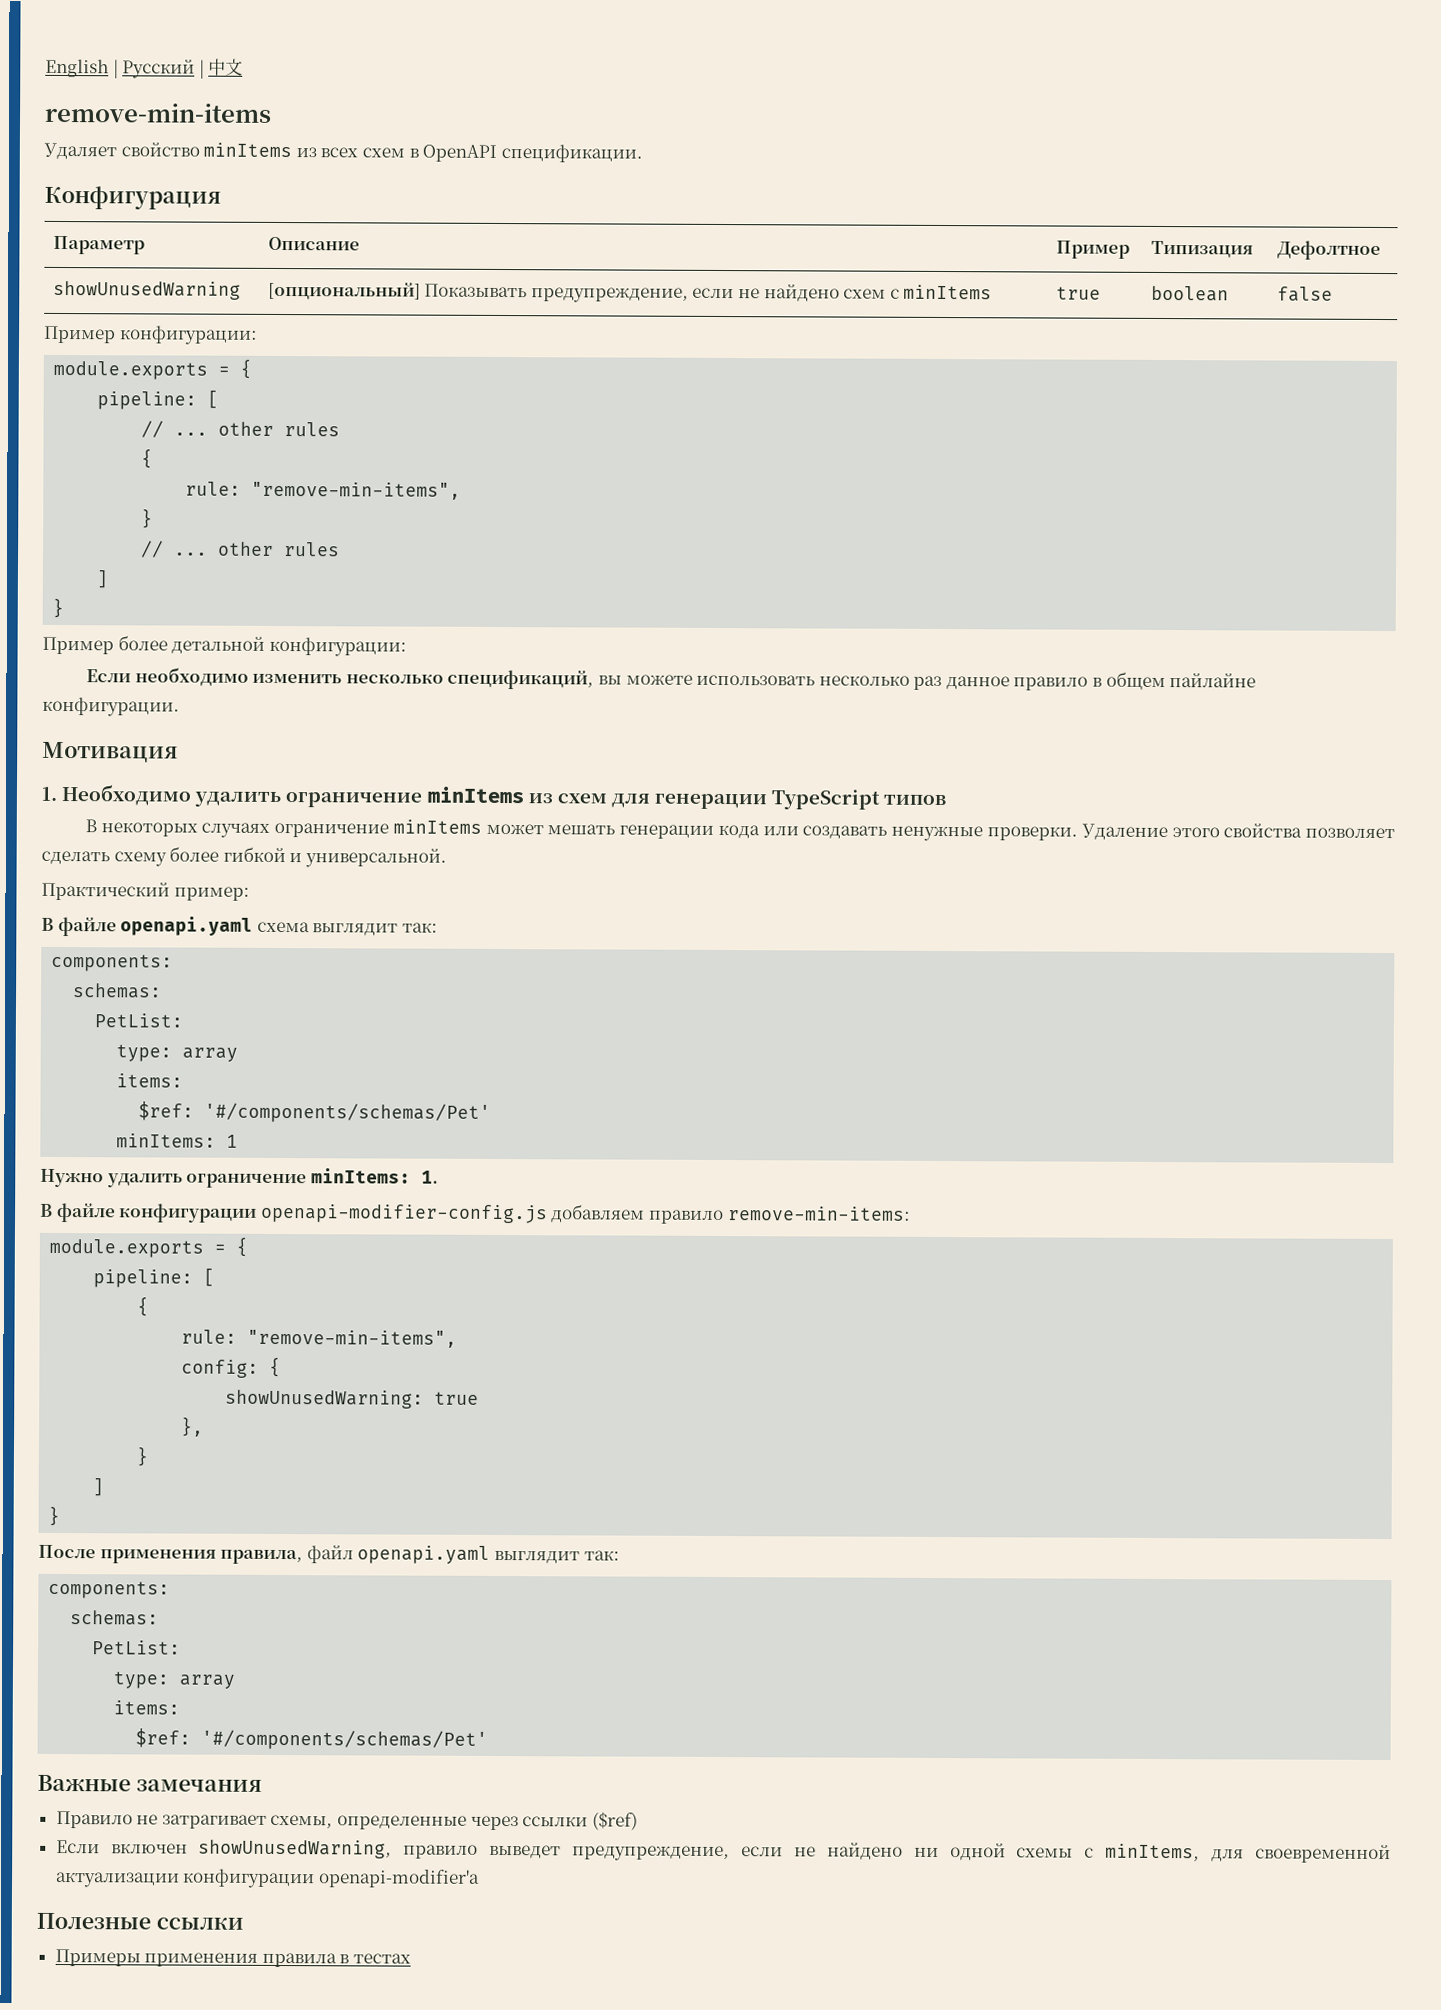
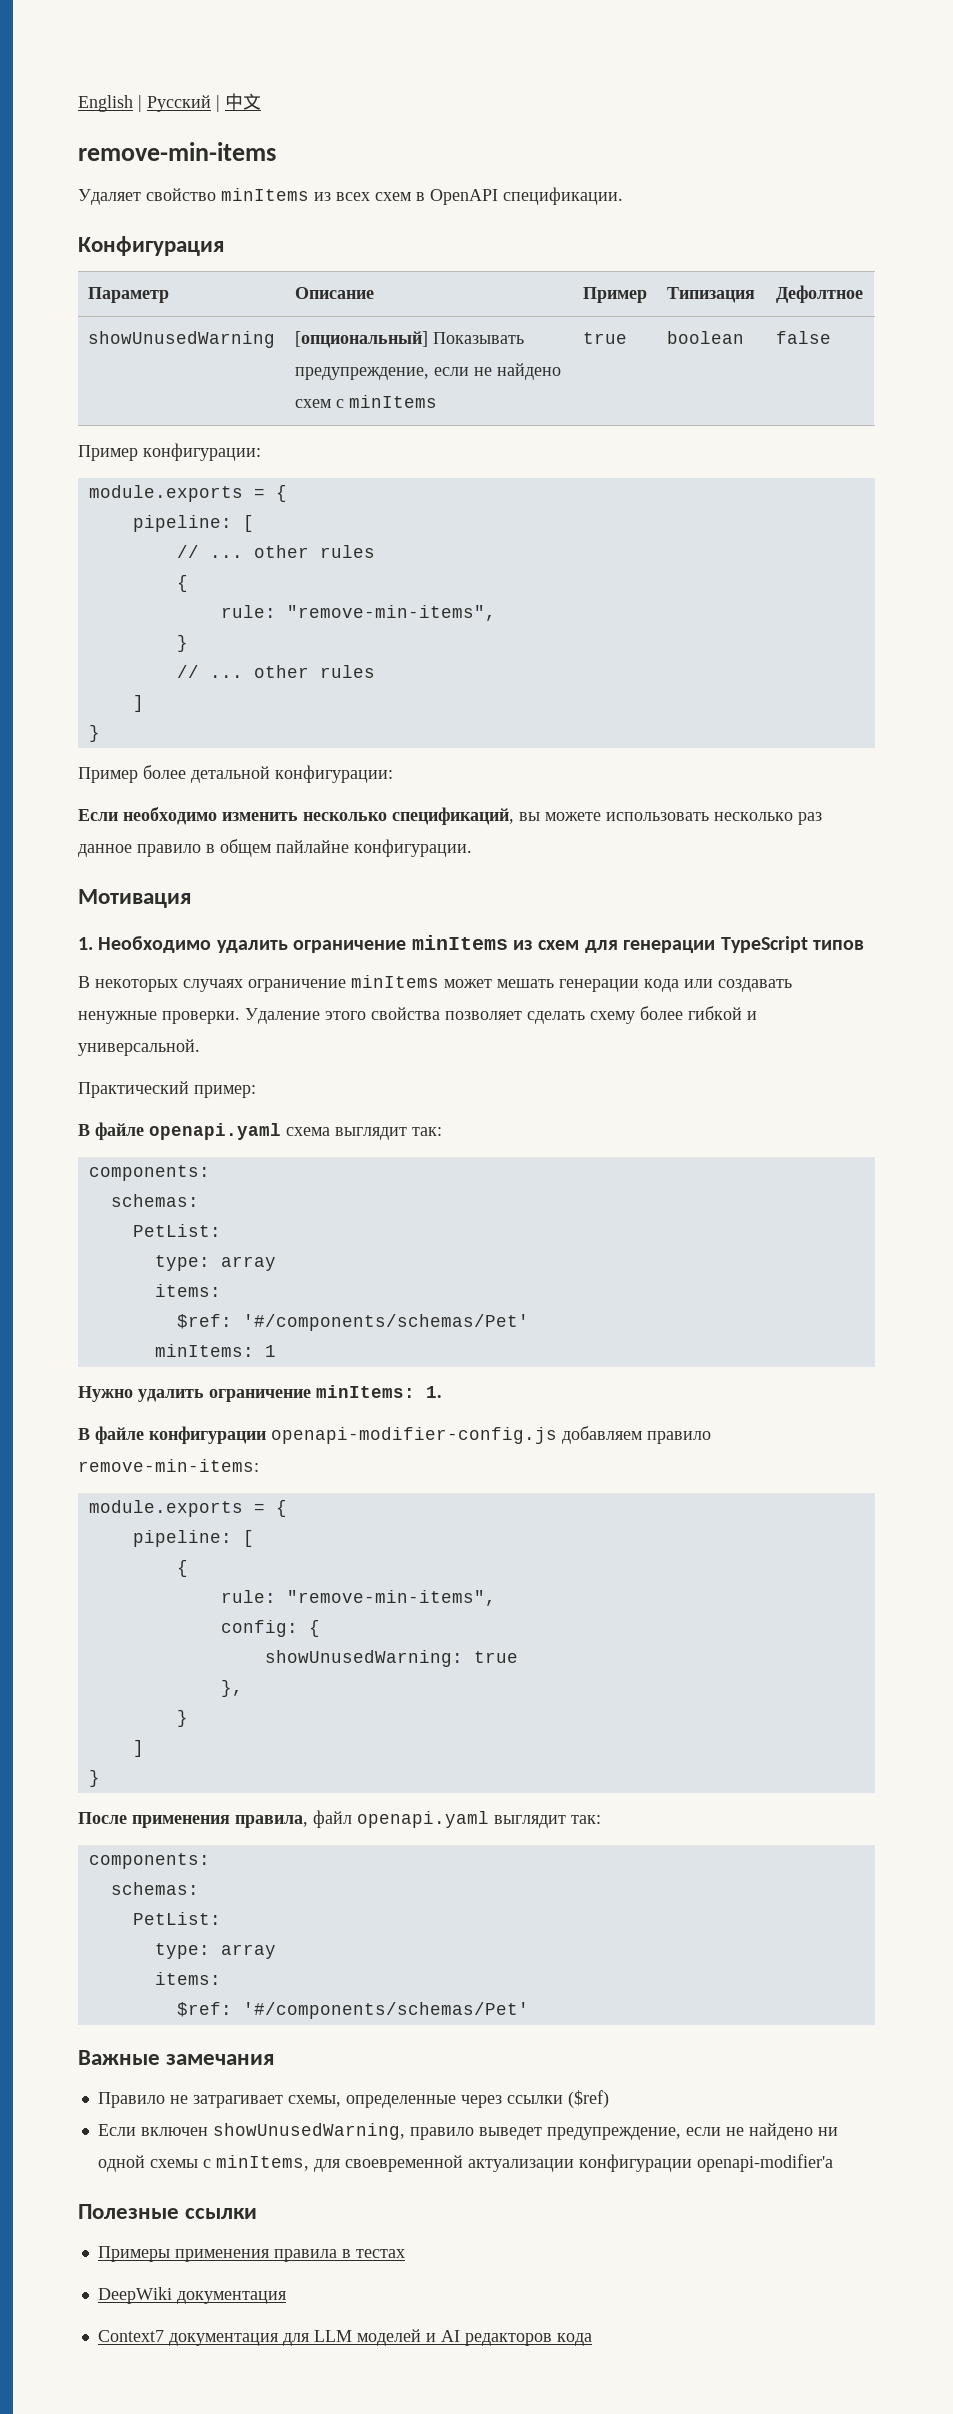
(412, 1958) none -> [97,2287,286,2304] [97,2329,592,2346] // DeepWiki документация // Context7 документация для LLM моделей и AI редакторов кода

